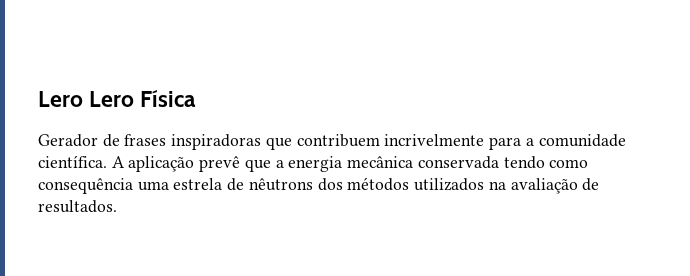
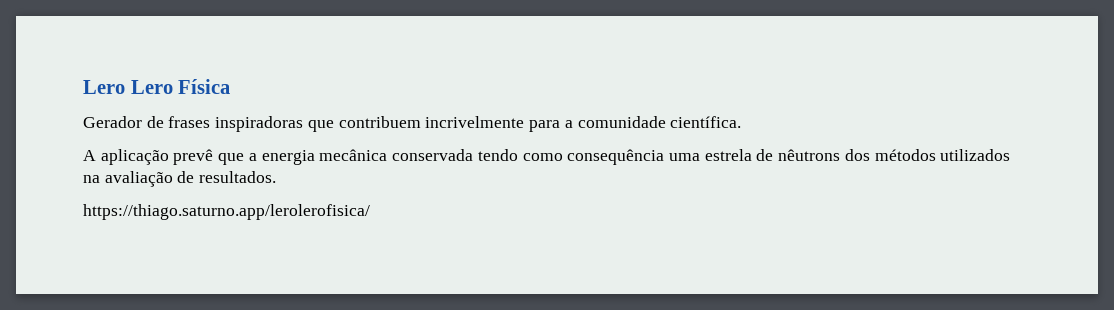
(107, 161) none -> (742, 122) //
(117, 206) none -> [83,204,370,220] // https://thiago.saturno.app/lerolerofisica/

